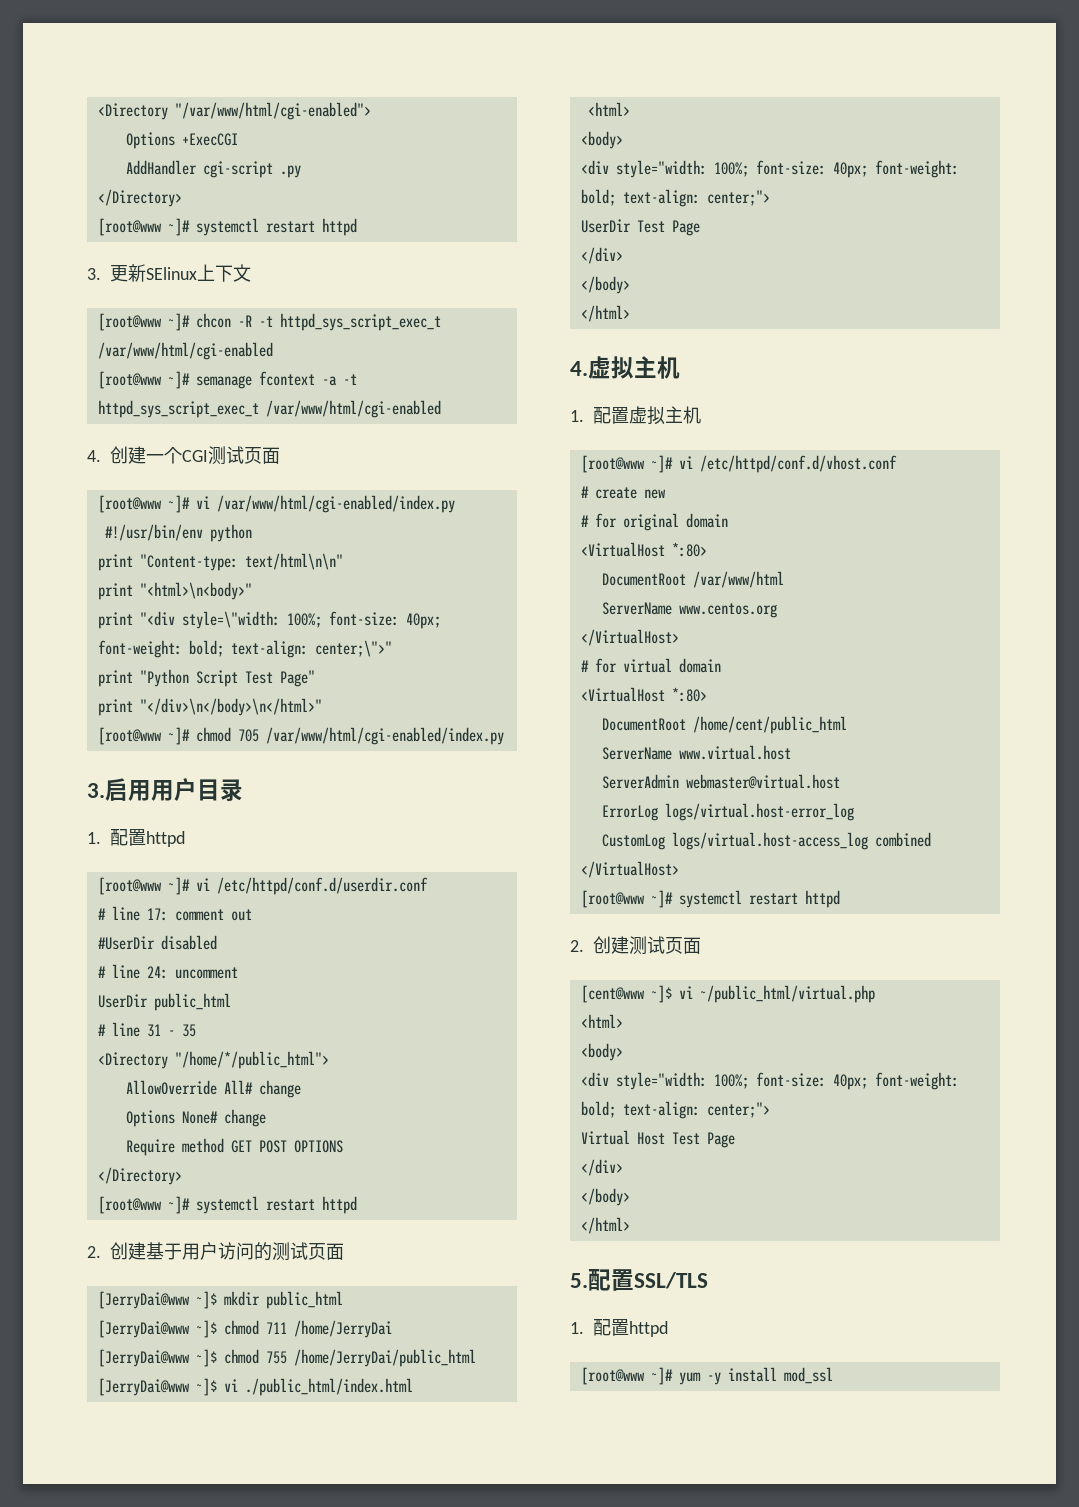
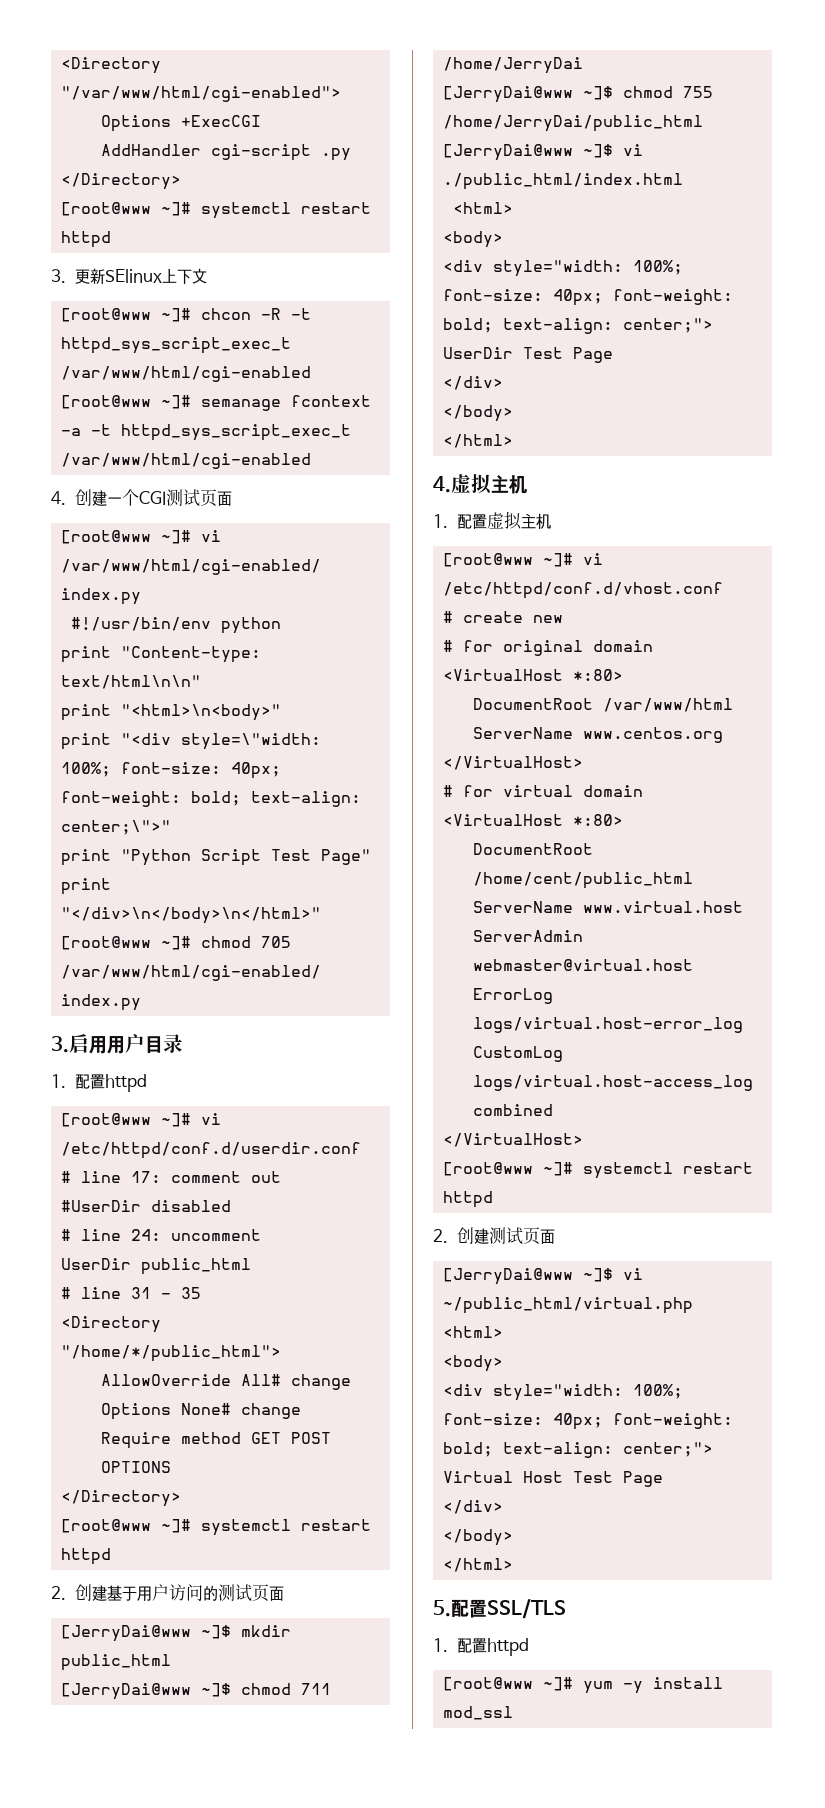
[580,985,645,1003] [cent@www -> [443,1268,574,1285] [JerryDai@www

